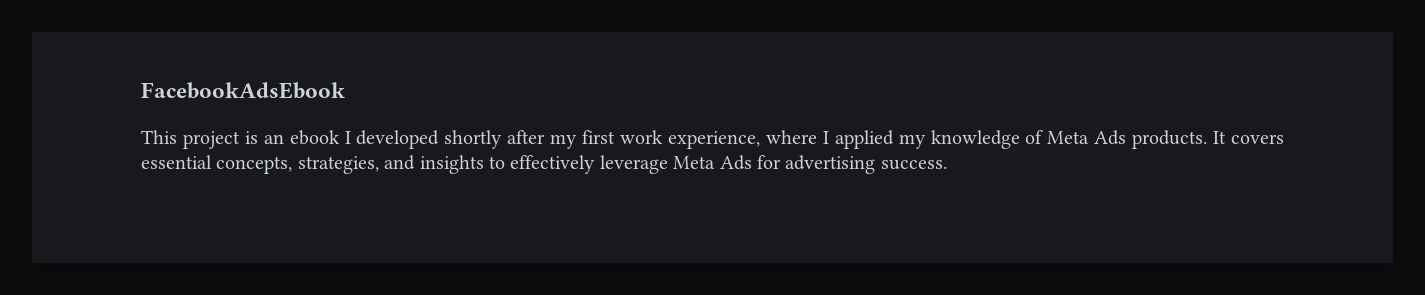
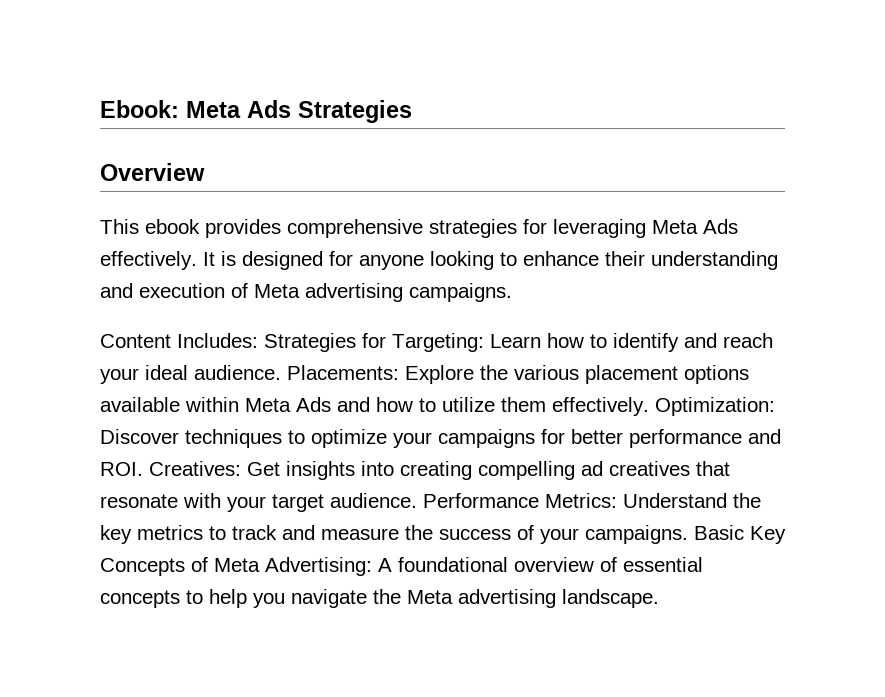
[141,82,345,99] [141,130,1284,149] [141,155,947,174] FacebookAdsEbook // This project is an ebook I developed shortly after my first work experience, where I applied my knowledge of Meta Ads products. It covers essential concepts, strategies, and insights to effectively leverage Meta Ads for advertising success. -> [100,100,412,123] [100,163,205,181] [100,219,738,238] [100,251,778,270] [100,283,512,302] [100,333,773,352] [100,365,749,384] [100,397,775,416] [100,429,781,448] [100,461,730,480] [100,493,761,512] [100,525,786,544] [100,557,703,576] [100,589,659,608] Ebook: Meta Ads Strategies // Overview // This ebook provides comprehensive strategies for leveraging Meta Ads effectively. It is designed for anyone looking to enhance their understanding and execution of Meta advertising campaigns. // Content Includes: Strategies for Targeting: Learn how to identify and reach your ideal audience. Placements: Explore the various placement options available within Meta Ads and how to utilize them effectively. Optimization: Discover techniques to optimize your campaigns for better performance and ROI. Creatives: Get insights into creating compelling ad creatives that resonate with your target audience. Performance Metrics: Understand the key metrics to track and measure the success of your campaigns. Basic Key Concepts of Meta Advertising: A foundational overview of essential concepts to help you navigate the Meta advertising landscape.

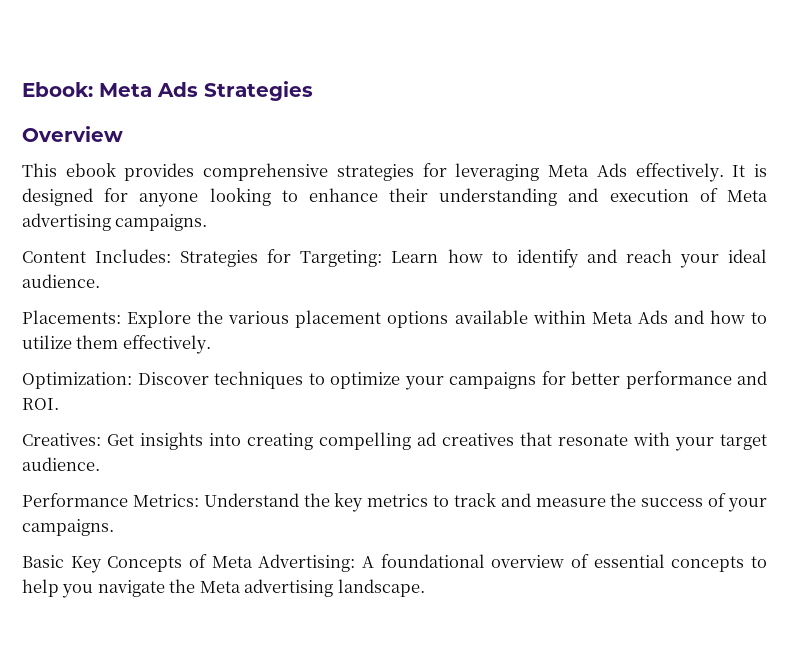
(281, 372) none -> (100, 281) //
(649, 406) none -> (211, 344) //
(143, 469) none -> (59, 404) //
(417, 500) none -> (100, 464) //
(688, 534) none -> (114, 527) //

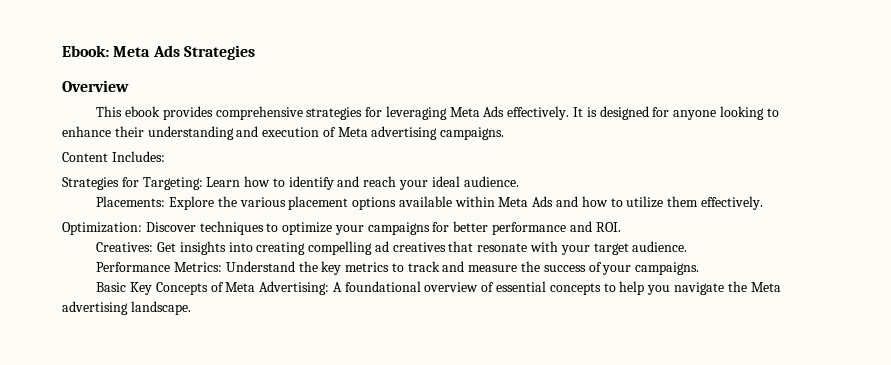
(172, 256) none -> (165, 156) //

